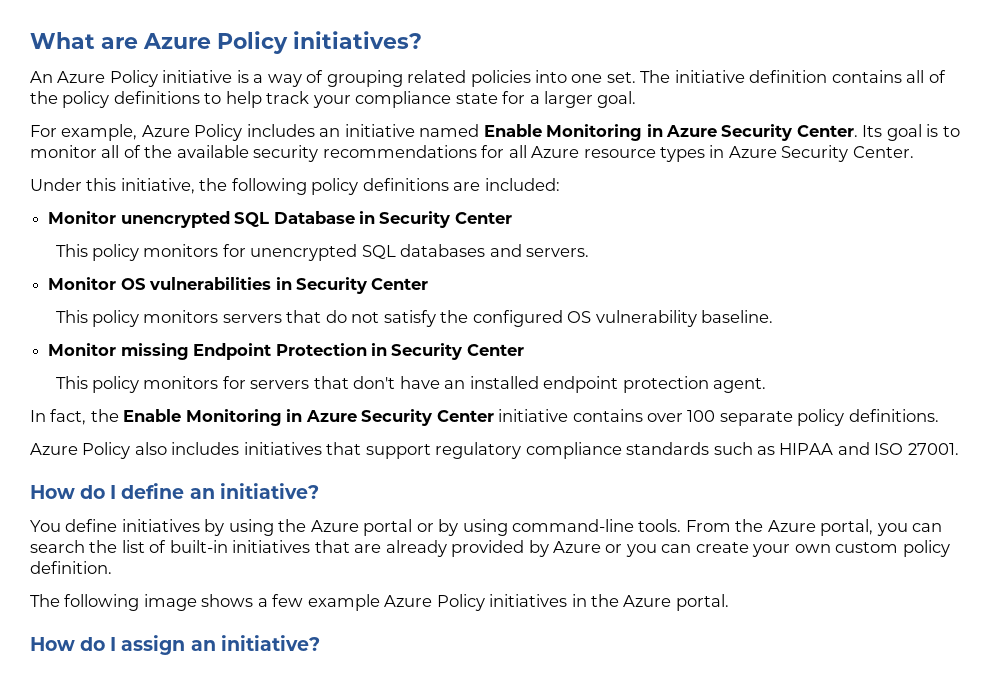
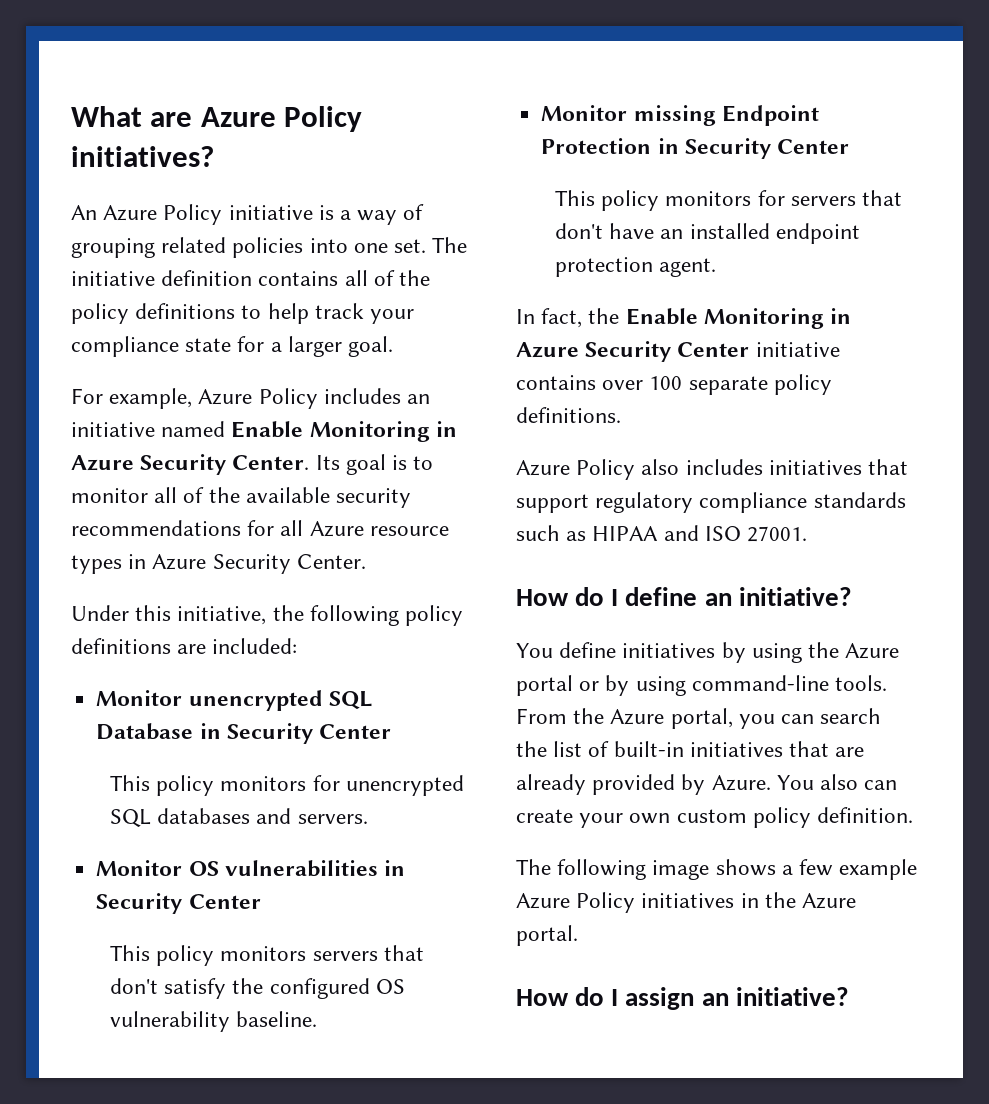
[325,310,380,323] do not -> [109,978,158,994] don't
[553,541,657,557] Azure or you -> [711,774,859,791] Azure. You also

